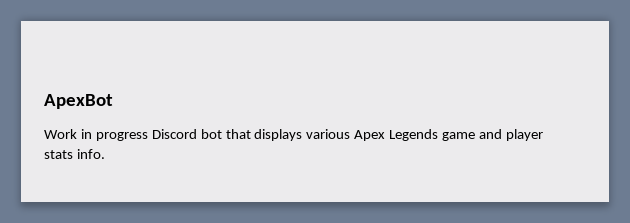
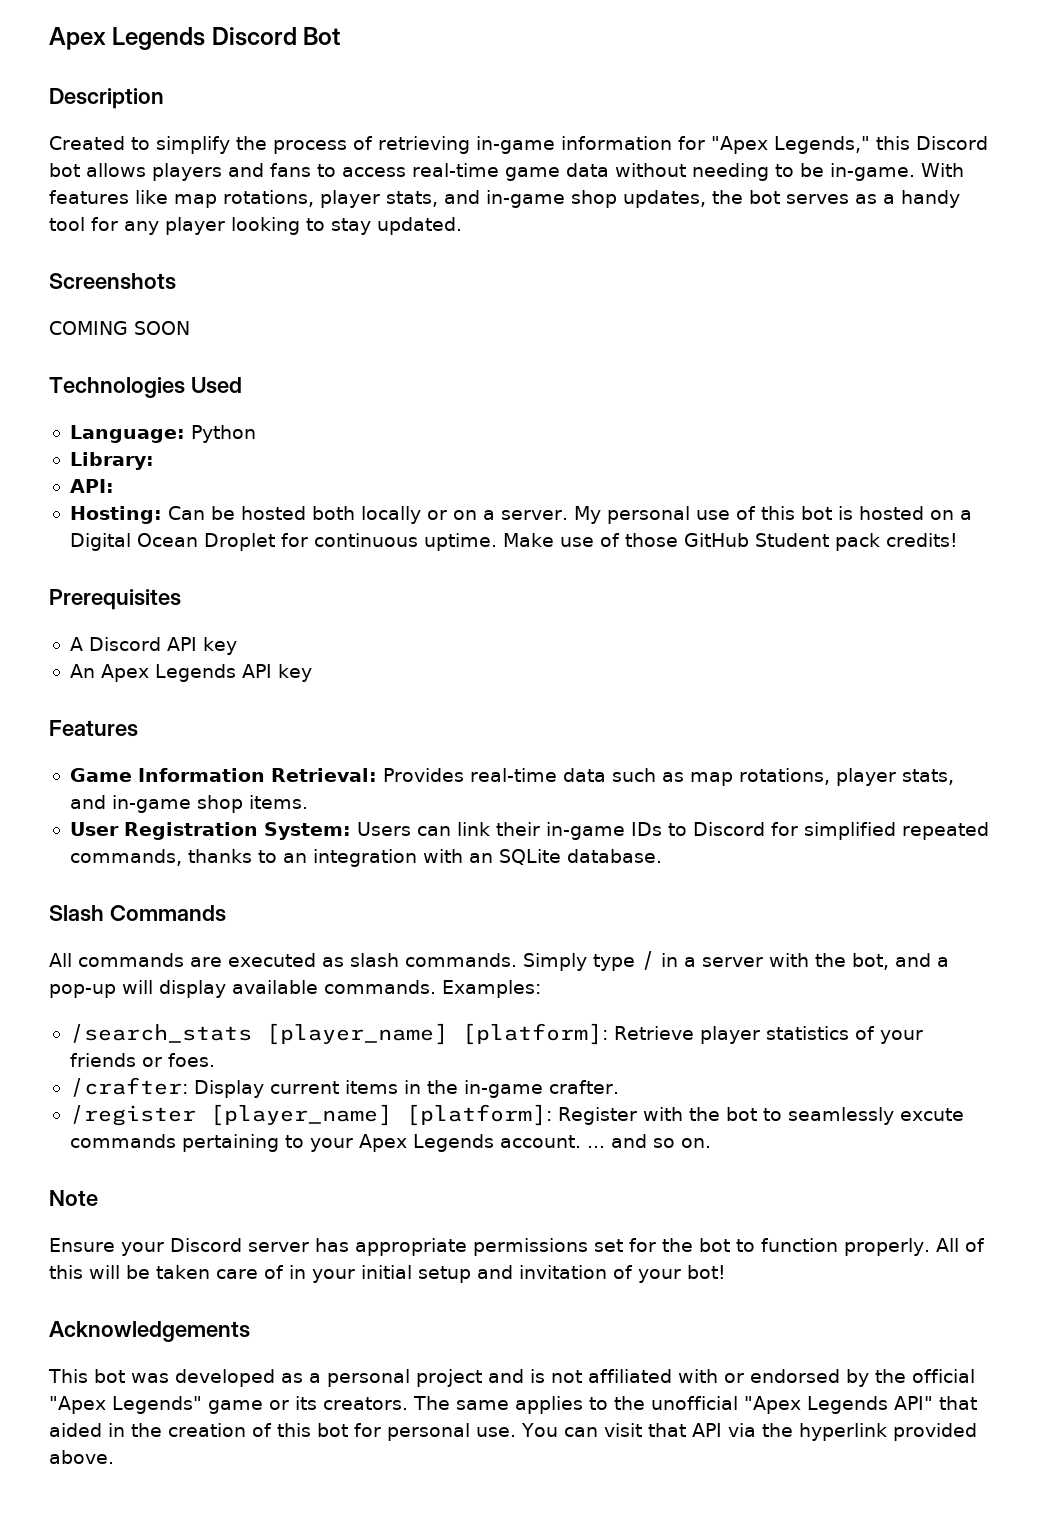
[44,94,113,109] [44,129,543,141] [44,149,105,159] ApexBot // Work in progress Discord bot that displays various Apex Legends game and player stats info. -> [49,27,341,50] [49,88,164,109] [49,136,988,154] [49,163,964,181] [49,190,960,208] [49,217,462,235] [49,273,176,290] [49,321,190,335] [49,377,242,398] [69,425,256,443] [69,452,154,470] [69,479,114,493] [69,506,972,524] [69,533,958,551] [49,589,181,610] [69,637,237,655] [69,664,312,682] [49,720,138,737] [69,768,954,786] [69,795,308,813] [69,822,989,840] [69,849,662,867] [49,905,226,922] [49,951,949,971] [49,980,541,998] [69,1023,923,1045] [69,1053,215,1067] [69,1077,619,1098] [69,1104,964,1126] [69,1134,711,1152] [49,1190,98,1206] [49,1238,985,1256] [49,1265,726,1283] [49,1321,250,1342] [48,1369,975,1387] [49,1396,977,1414] [49,1423,977,1441] [49,1450,114,1464] Apex Legends Discord Bot // Description // Created to simplify the process of retrieving in-game information for "Apex Legends," this Discord bot allows players and fans to access real-time game data without needing to be in-game. With features like map rotations, player stats, and in-game shop updates, the bot serves as a handy tool for any player looking to stay updated. // Screenshots // COMING SOON // Technologies Used // Language: Python // Library: // API: // Hosting: Can be hosted both locally or on a server. My personal use of this bot is hosted on a Digital Ocean Droplet for continuous uptime. Make use of those GitHub Student pack credits! // Prerequisites // A Discord API key // An Apex Legends API key // Features // Game Information Retrieval: Provides real-time data such as map rotations, player stats, and in-game shop items. // User Registration System: Users can link their in-game IDs to Discord for simplified repeated commands, thanks to an integration with an SQLite database. // Slash Commands // All commands are executed as slash commands. Simply type / in a server with the bot, and a pop-up will display available commands. Examples: // /search_stats [player_name] [platform]: Retrieve player statistics of your friends or foes. // /crafter: Display current items in the in-game crafter. // /register [player_name] [platform]: Register with the bot to seamlessly excute commands pertaining to your Apex Legends account. ... and so on. // Note // Ensure your Discord server has appropriate permissions set for the bot to function properly. All of this will be taken care of in your initial setup and invitation of your bot! // Acknowledgements // This bot was developed as a personal project and is not affiliated with or endorsed by the official "Apex Legends" game or its creators. The same applies to the unofficial "Apex Legends API" that aided in the creation of this bot for personal use. You can visit that API via the hyperlink provided above.

